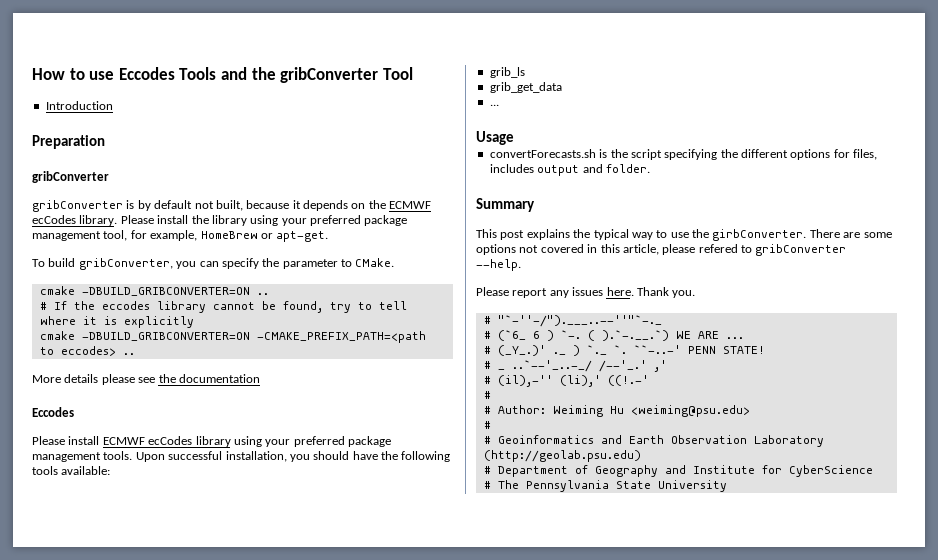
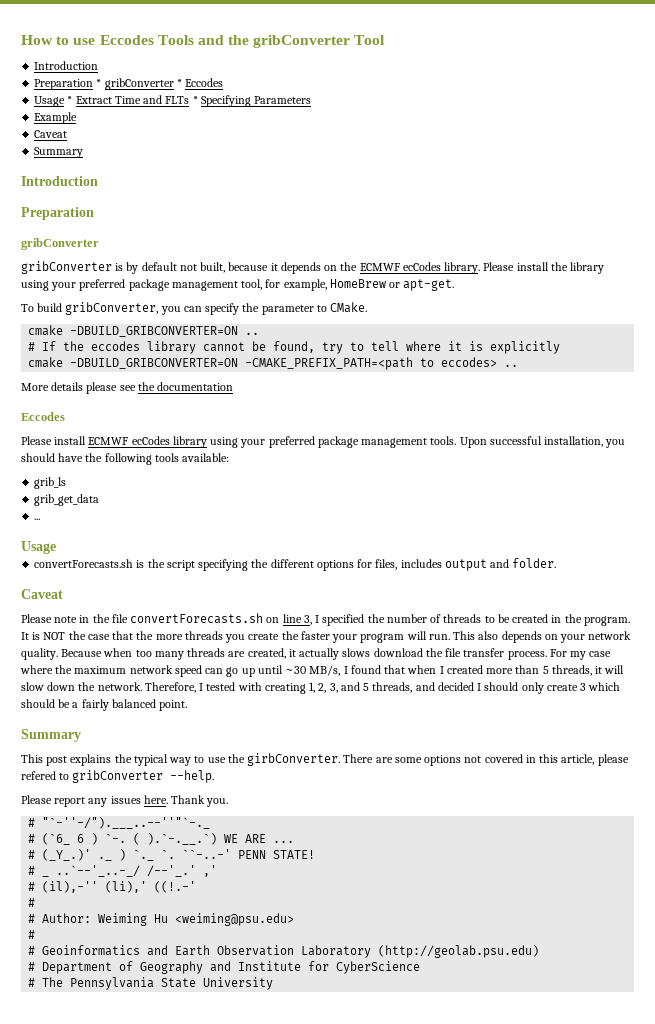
(113, 105) none -> [34,78,224,90] [34,95,312,107] [34,112,78,124] [34,130,68,138] [34,147,84,158] [21,176,98,186] // Preparation * gribConverter * Eccodes // Usage * Extract Time and FLTs * Specifying Parameters // Example // Caveat // Summary // Introduction
(650, 168) none -> [21,589,63,599] [21,613,630,626] [21,631,632,643] [21,648,612,660] [20,665,625,677] [21,682,621,694] [21,699,188,711] // Caveat // Please note in the file convertForecasts.sh on line 3, I specified the number of threads to be created in the program. It is NOT the case that the more threads you create the faster your program will run. This also depends on your network quality. Because when too many threads are created, it actually slows download the file transfer process. For my case where the maximum network speed can go up until ~30 MB/s, I found that when I created more than 5 threads, it will slow down the network. Therefore, I tested with creating 1, 2, 3, and 5 threads, and decided I should only create 3 which should be a fairly balanced point.

